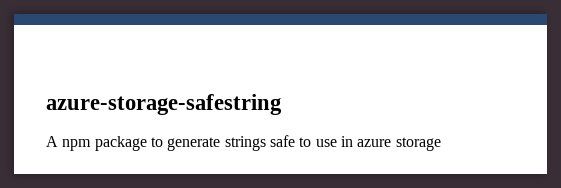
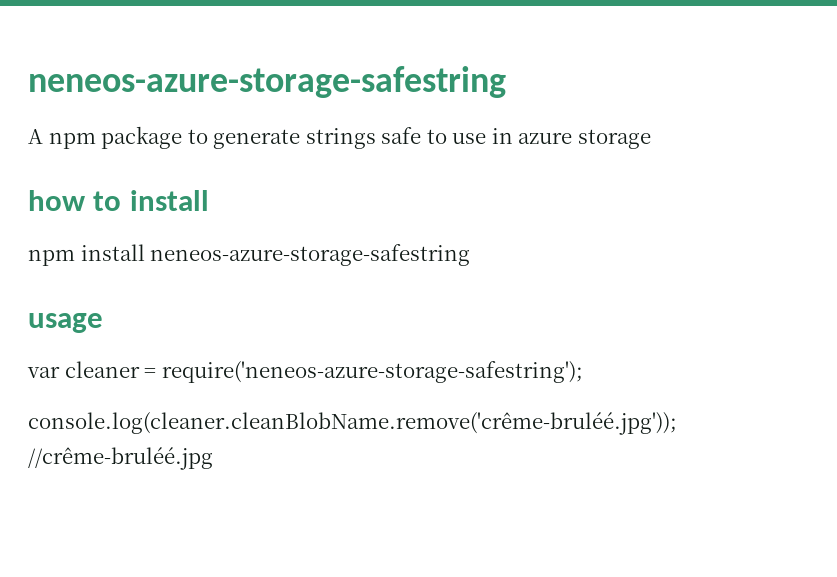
[46,94,282,115] azure-storage-safestring -> [28,66,506,98] neneos-azure-storage-safestring
(441, 144) none -> [28,190,209,211] [28,244,471,266] [28,313,103,333] [27,361,583,383] [28,412,677,435] [28,447,213,470] // how to install // npm install neneos-azure-storage-safestring // usage // var cleaner = require('neneos-azure-storage-safestring'); // console.log(cleaner.cleanBlobName.remove('crême-bruléé.jpg')); //crême-bruléé.jpg

